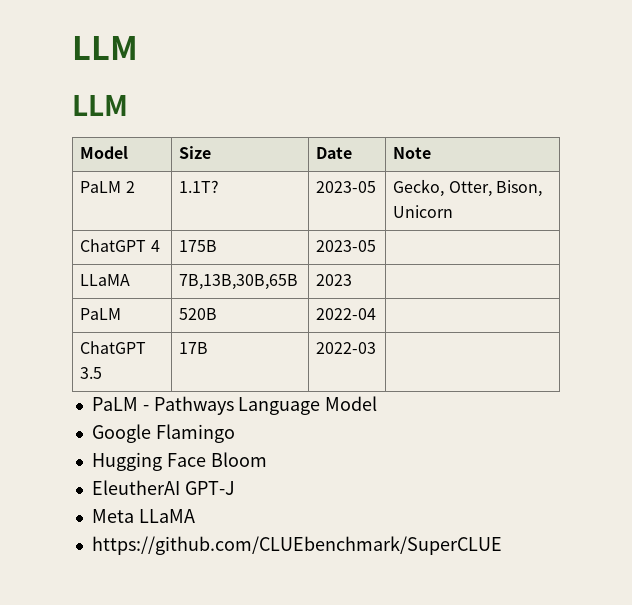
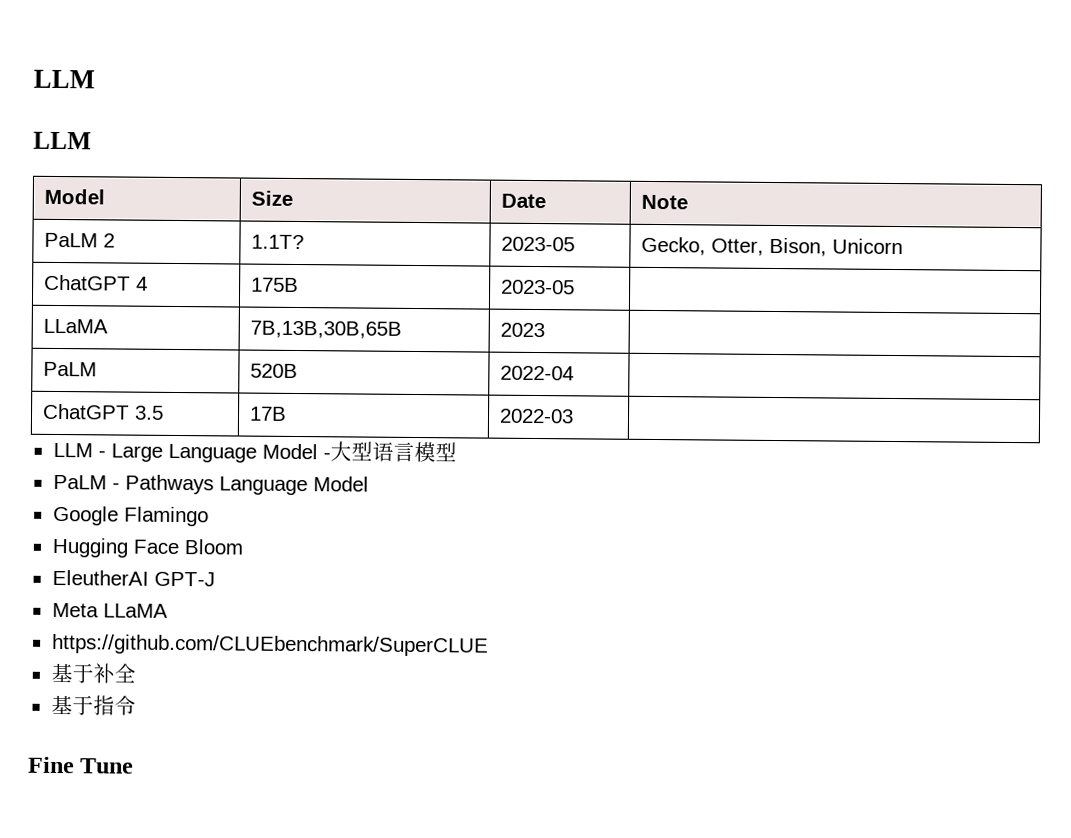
(377, 348) none -> [52,441,457,463] // LLM - Large Language Model -大型语言模型
(502, 545) none -> [50,662,136,684] [50,694,136,716] [28,756,135,774] // 基于补全 // 基于指令 // Fine Tune

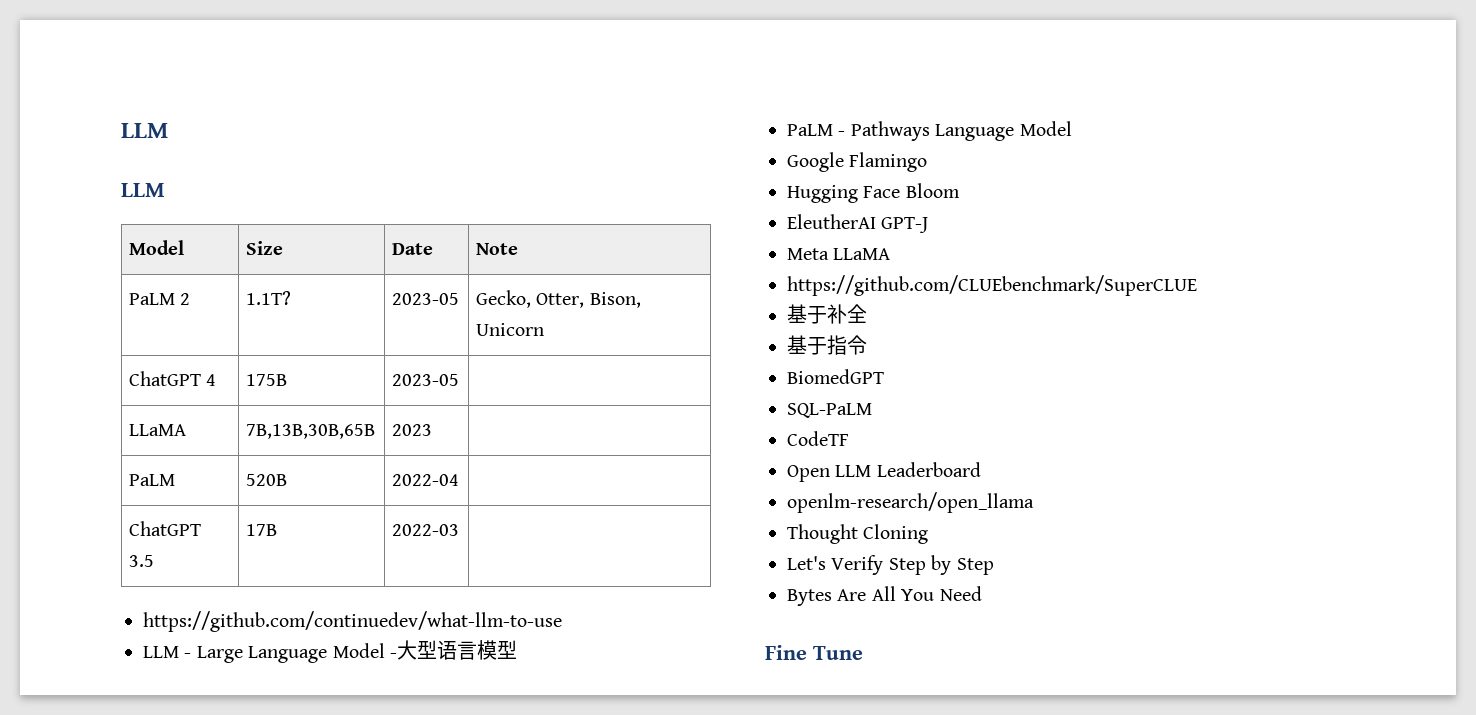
(575, 416) none -> [143,611,562,632] // https://github.com/continuedev/what-llm-to-use
(136, 705) none -> [787,369,884,384] [787,403,872,418] [787,431,849,446] [787,462,981,482] [787,492,1034,513] [787,524,929,544] [787,555,994,575] [787,586,982,606] // BiomedGPT // SQL-PaLM // CodeTF // Open LLM Leaderboard // openlm-research/open_llama // Thought Cloning // Let's Verify Step by Step // Bytes Are All You Need

